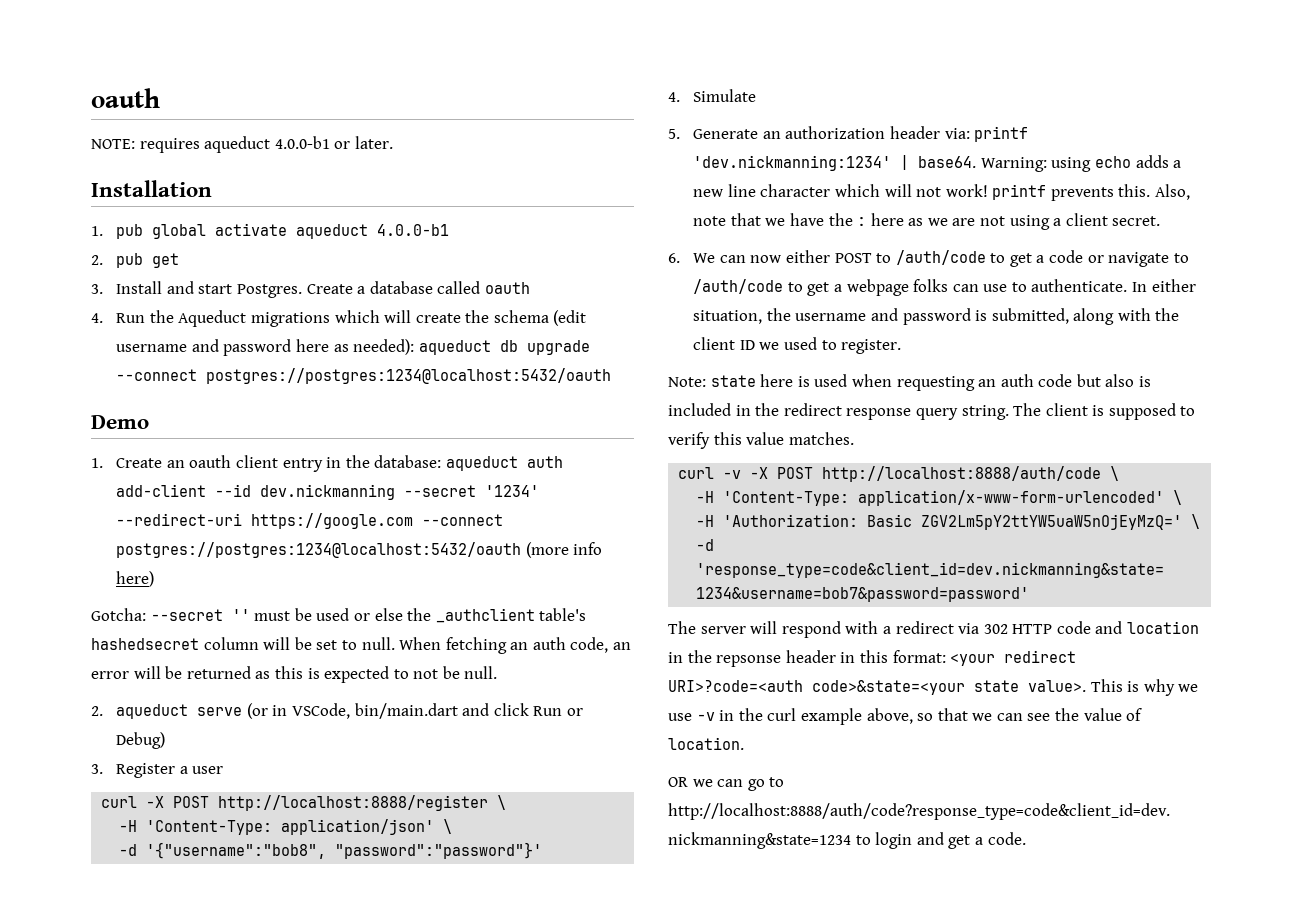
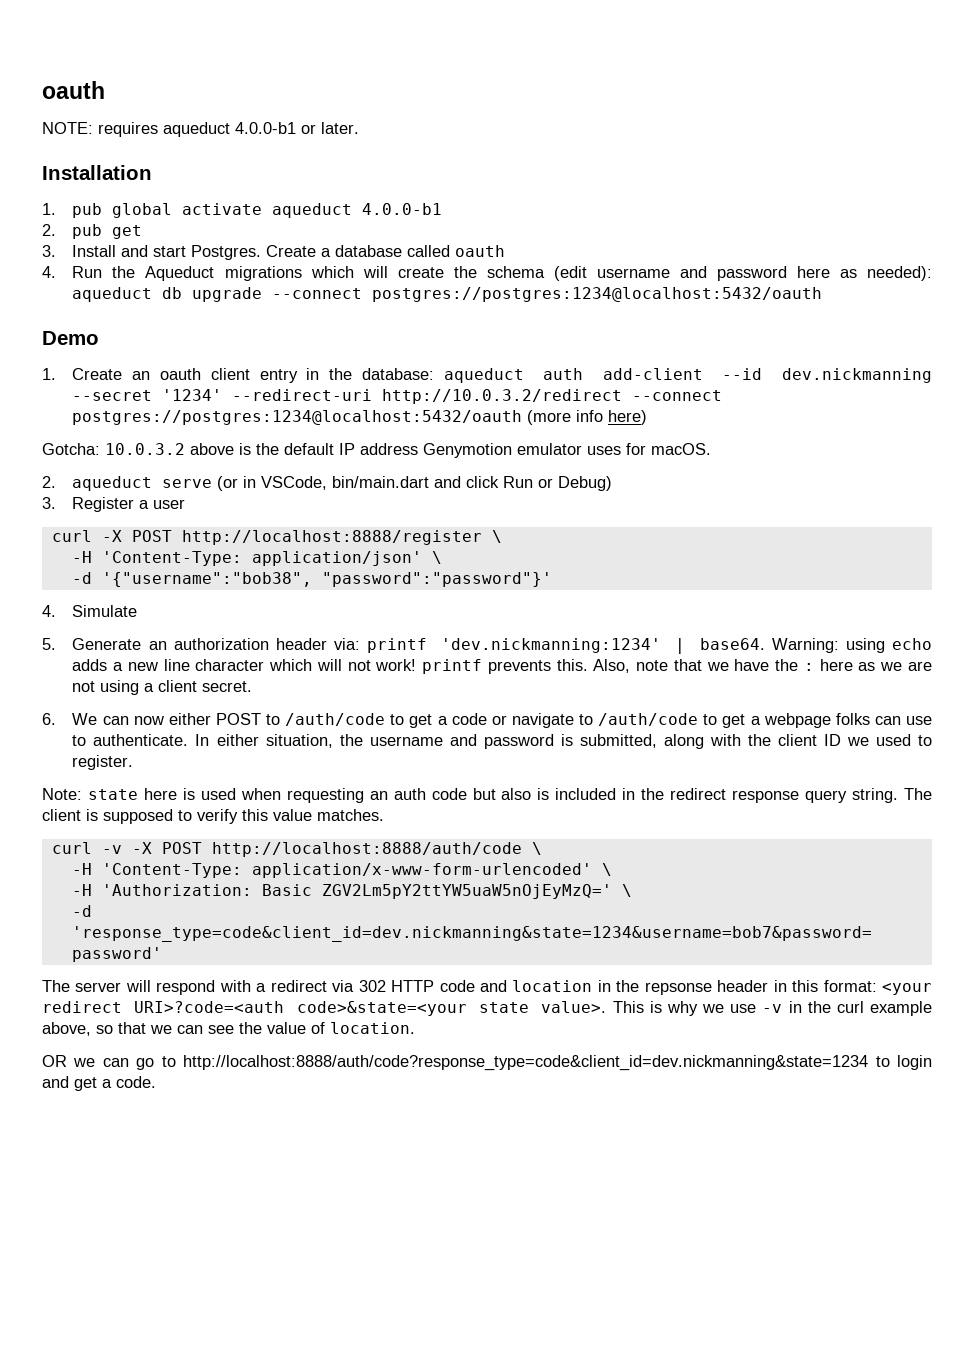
[251,513,414,529] https://google.com -> [382,389,623,404] http://10.0.3.2/redirect
[150,608,587,623] [91,637,632,654] [91,666,498,683] --secret '' must be used or else the _authclient table's hashedsecret column will be set to null. When fetching an auth code, an error will be returned as this is expected to not be null. -> [105,443,711,458] 10.0.3.2 above is the default IP address Genymotion emulator uses for macOS.
[146,842,327,859] '{"username":"bob8", -> [101,572,312,587] '{"username":"bob38",

